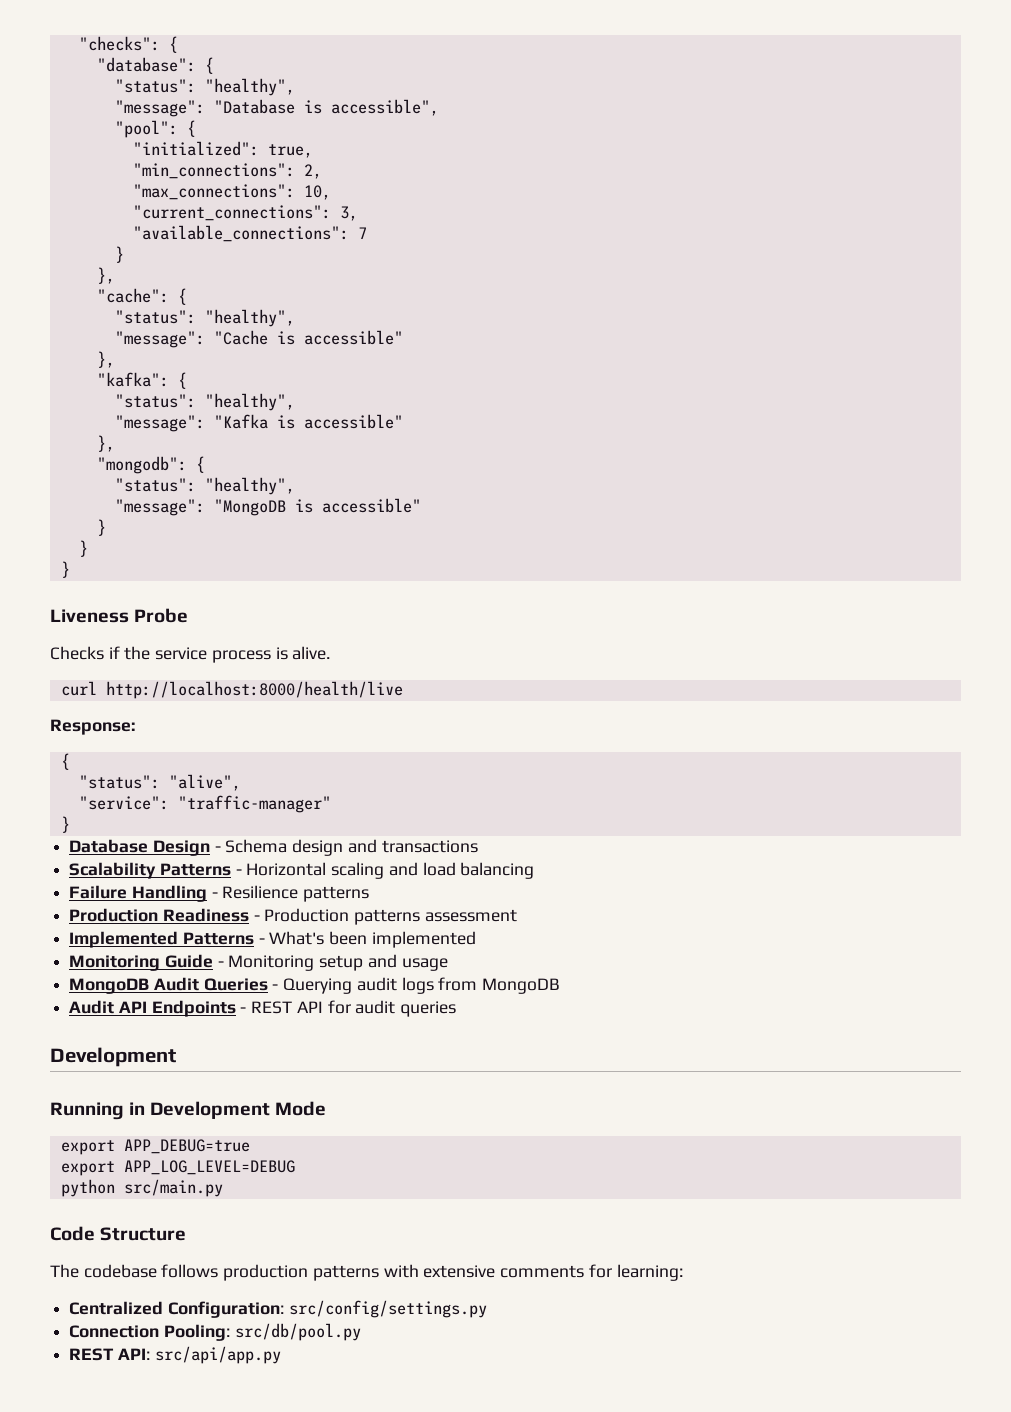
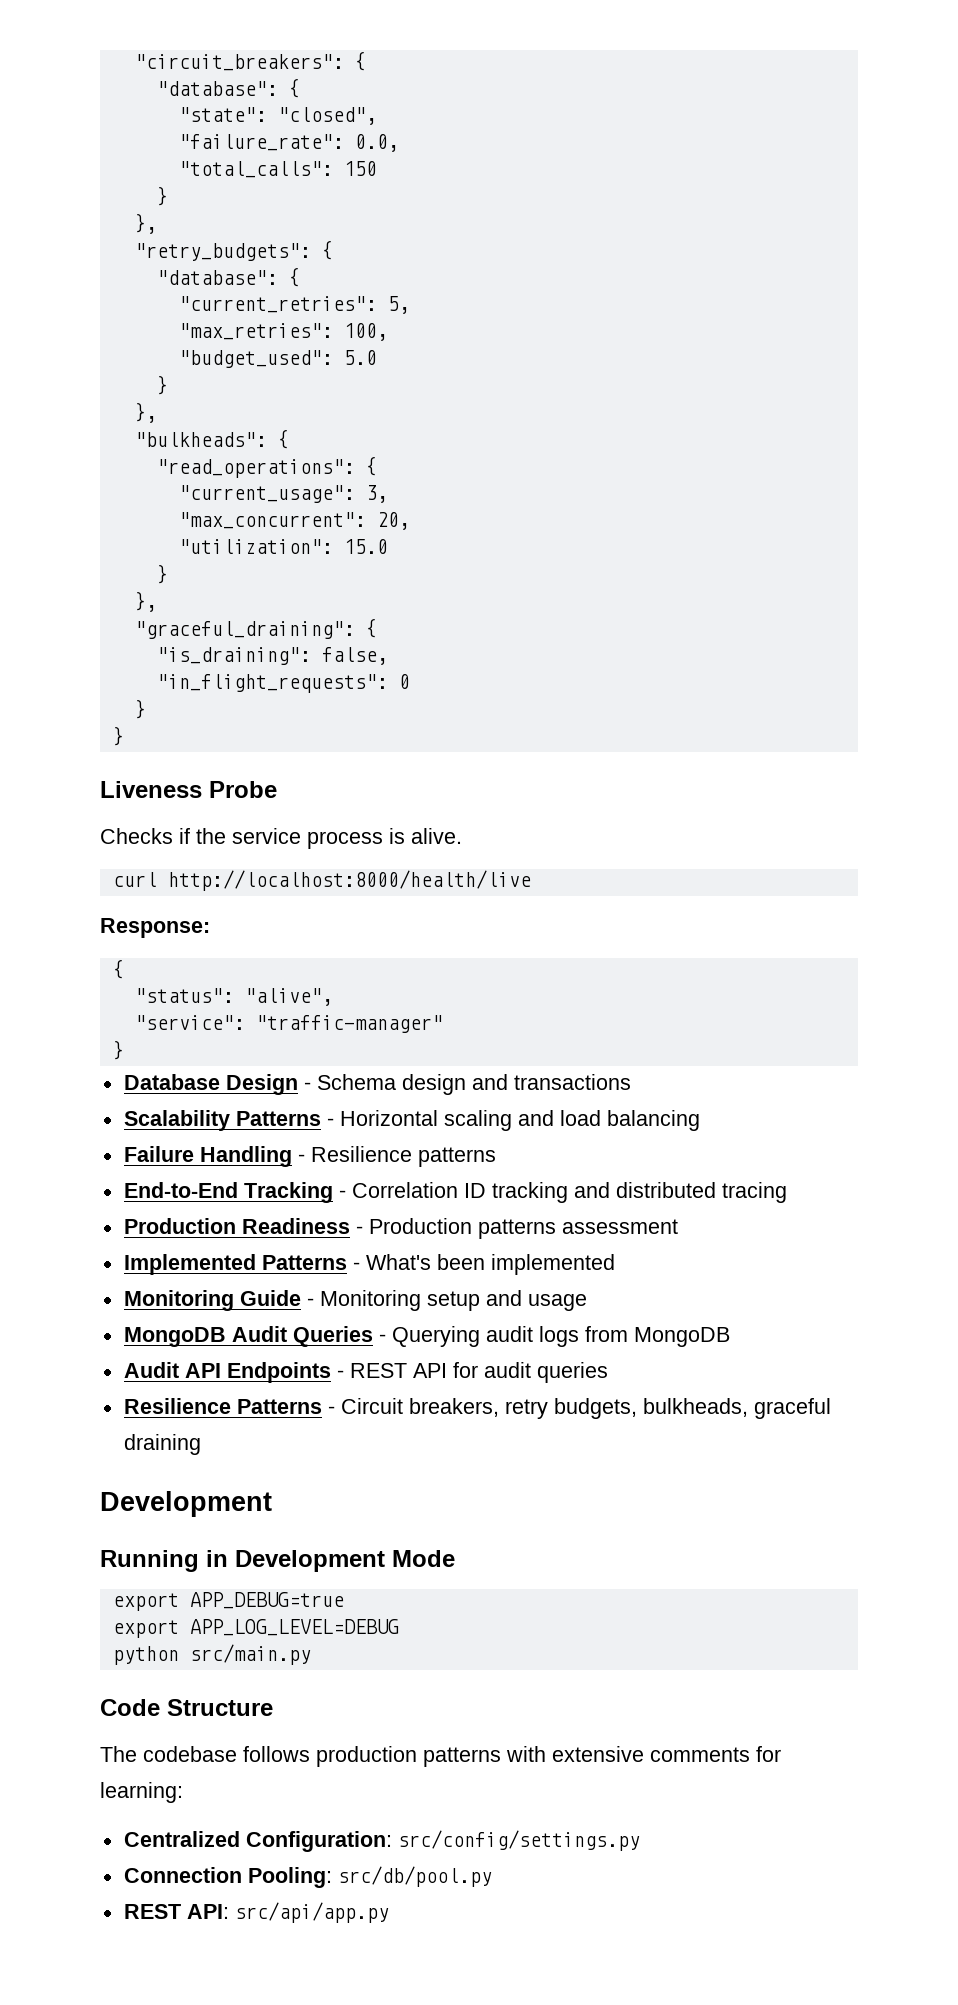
[78,36,178,53] [96,57,214,74] [114,78,295,96] [114,99,439,117] [114,120,196,138] [132,141,313,158] [132,163,322,179] [132,184,331,200] [132,205,358,221] [132,225,367,242] [114,246,124,263] [96,267,115,284] [96,288,187,305] [114,309,295,327] [114,330,403,348] [96,351,115,368] [96,372,187,389] [114,393,295,411] [114,414,403,432] [96,435,115,452] [96,456,205,474] [114,477,295,495] [114,498,421,516] [96,519,106,536] "checks": { // "database": { // "status": "healthy", // "message": "Database is accessible", // "pool": { // "initialized": true, // "min_connections": 2, // "max_connections": 10, // "current_connections": 3, // "available_connections": 7 // } // }, // "cache": { // "status": "healthy", // "message": "Cache is accessible" // }, // "kafka": { // "status": "healthy", // "message": "Kafka is accessible" // }, // "mongodb": { // "status": "healthy", // "message": "MongoDB is accessible" // } -> [134,51,366,71] [156,78,300,98] [178,107,377,125] [178,134,399,152] [178,161,377,178] [156,186,168,206] [134,213,157,234] [134,240,333,261] [156,267,300,287] [178,296,410,314] [178,323,388,341] [178,350,377,368] [156,375,168,395] [134,402,157,423] [134,429,289,449] [156,456,377,478] [178,485,388,503] [178,512,410,530] [178,539,388,554] [156,564,168,584] [134,591,157,612] [134,618,377,639] [156,647,388,665] [156,674,410,693] "circuit_breakers": { // "database": { // "state": "closed", // "failure_rate": 0.0, // "total_calls": 150 // } // }, // "retry_budgets": { // "database": { // "current_retries": 5, // "max_retries": 100, // "budget_used": 5.0 // } // }, // "bulkheads": { // "read_operations": { // "current_usage": 3, // "max_concurrent": 20, // "utilization": 15.0 // } // }, // "graceful_draining": { // "is_draining": false, // "in_flight_requests": 0
(370, 894) none -> [123,1182,787,1203] // End-to-End Tracking - Correlation ID tracking and distributed tracing
(457, 1009) none -> [123,1398,831,1419] [123,1434,201,1455] // Resilience Patterns - Circuit breakers, retry budgets, bulkheads, graceful draining

